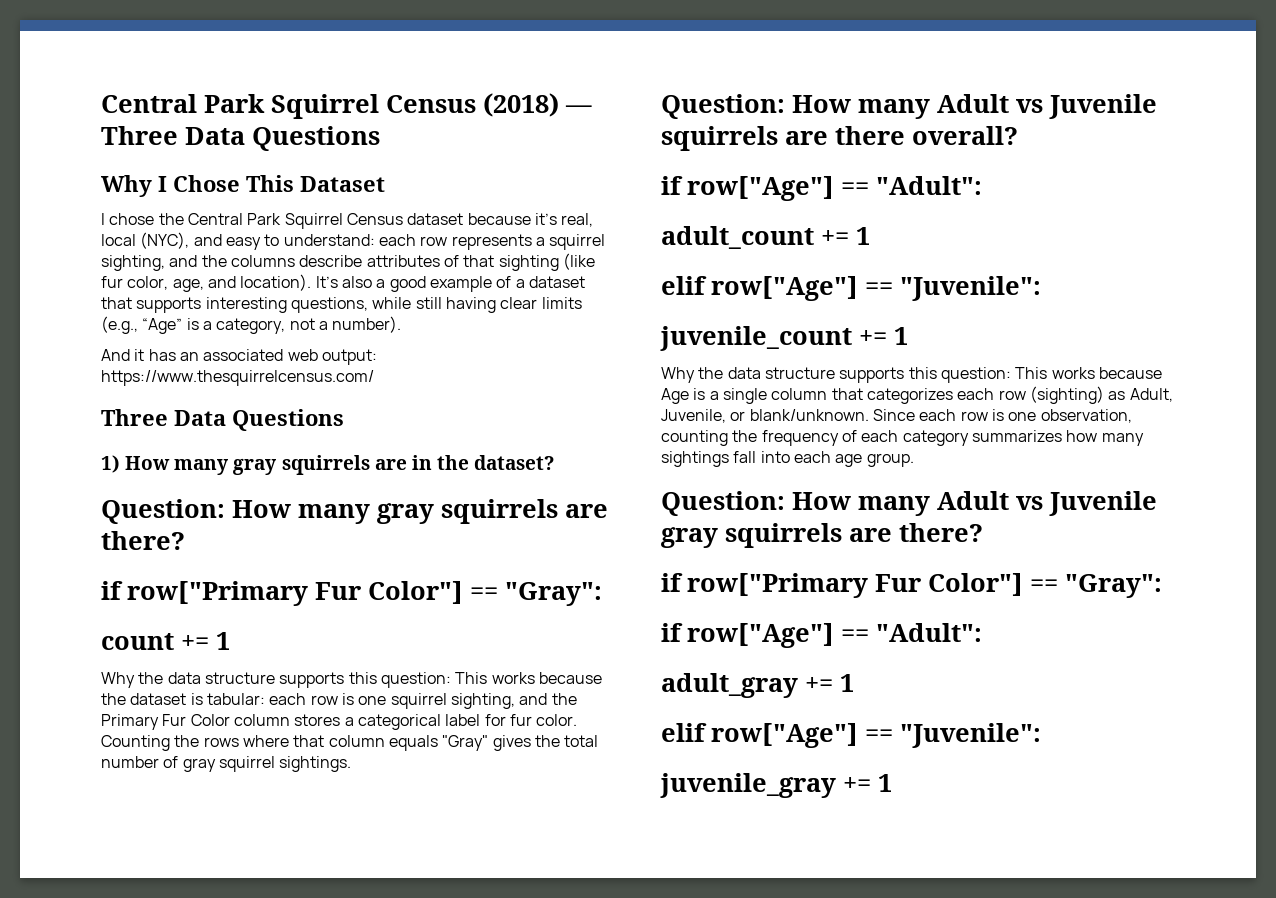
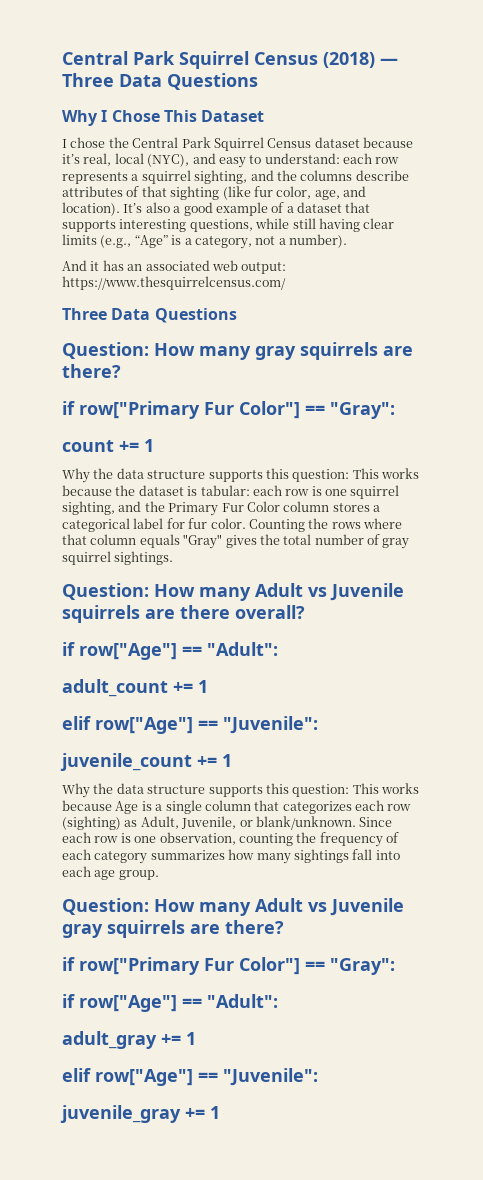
[101,455,555,475] // 1) How many gray squirrels are in the dataset? -> (237, 315) none

